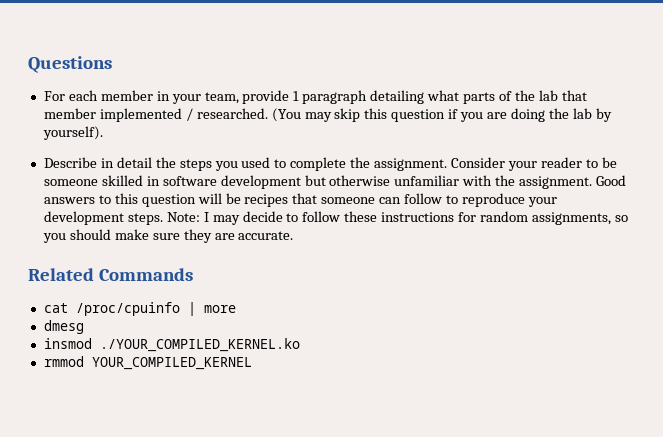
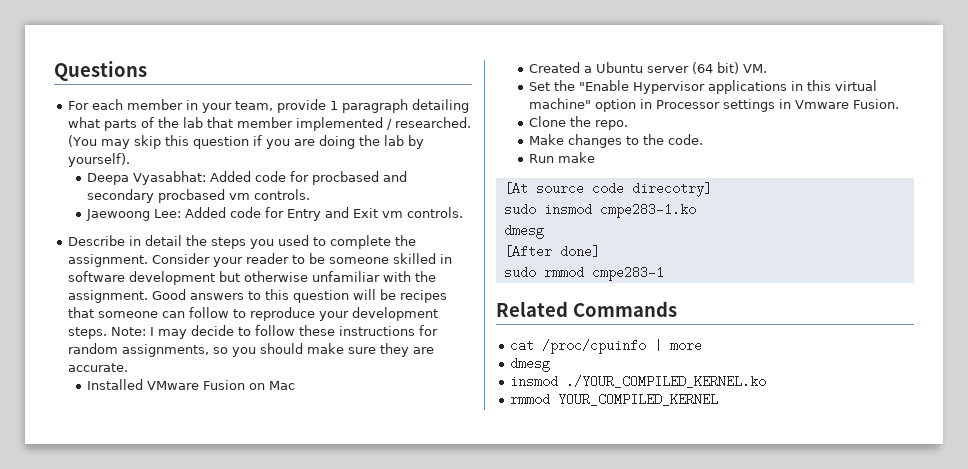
(103, 133) none -> [87,171,408,185] [87,189,311,203] [86,207,464,221] // Deepa Vyasabhat: Added code for procbased and secondary procbased vm controls. // Jaewoong Lee: Added code for Entry and Exit vm controls.
(294, 235) none -> [87,379,296,390] [529,62,768,74] [529,80,878,94] [529,98,900,112] [529,116,629,130] [529,134,704,148] [529,152,596,163] [503,182,712,197] [503,203,696,218] [503,224,544,239] [503,245,600,258] [503,266,664,281] // Installed VMware Fusion on Mac // Created a Ubuntu server (64 bit) VM. // Set the "Enable Hypervisor applications in this virtual machine" option in Processor settings in Vmware Fusion. // Clone the repo. // Make changes to the code. // Run make // [At source code direcotry] // sudo insmod cmpe283-1.ko // dmesg // [After done] // sudo rmmod cmpe283-1

